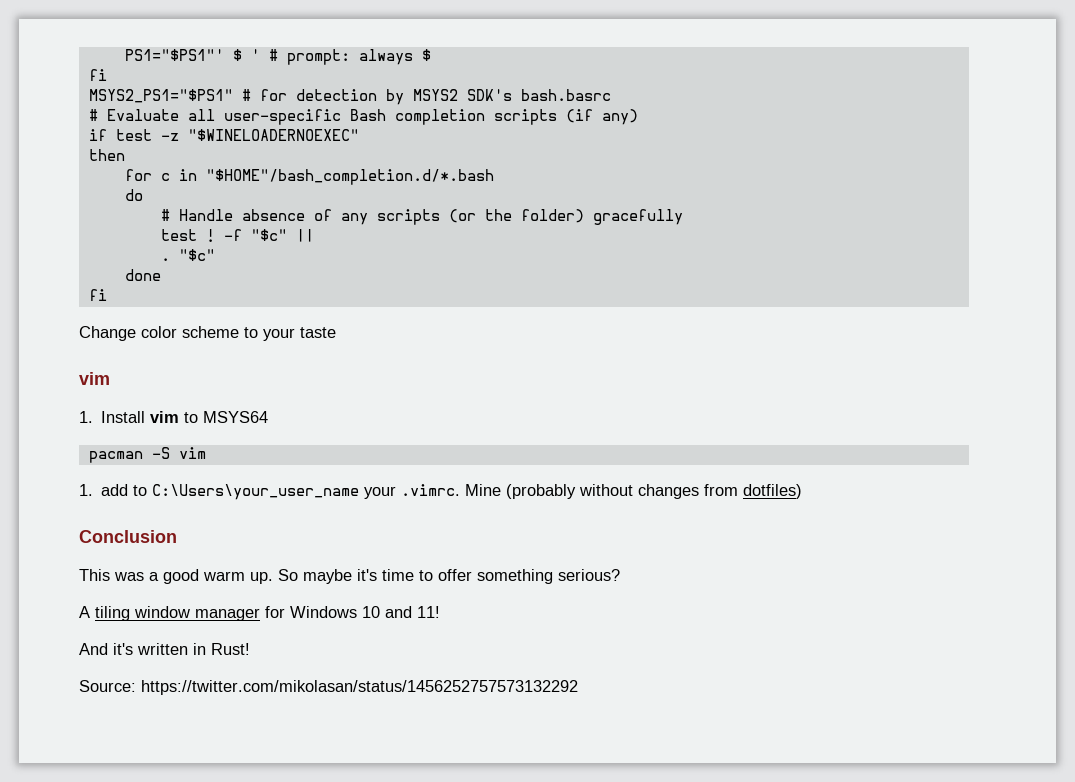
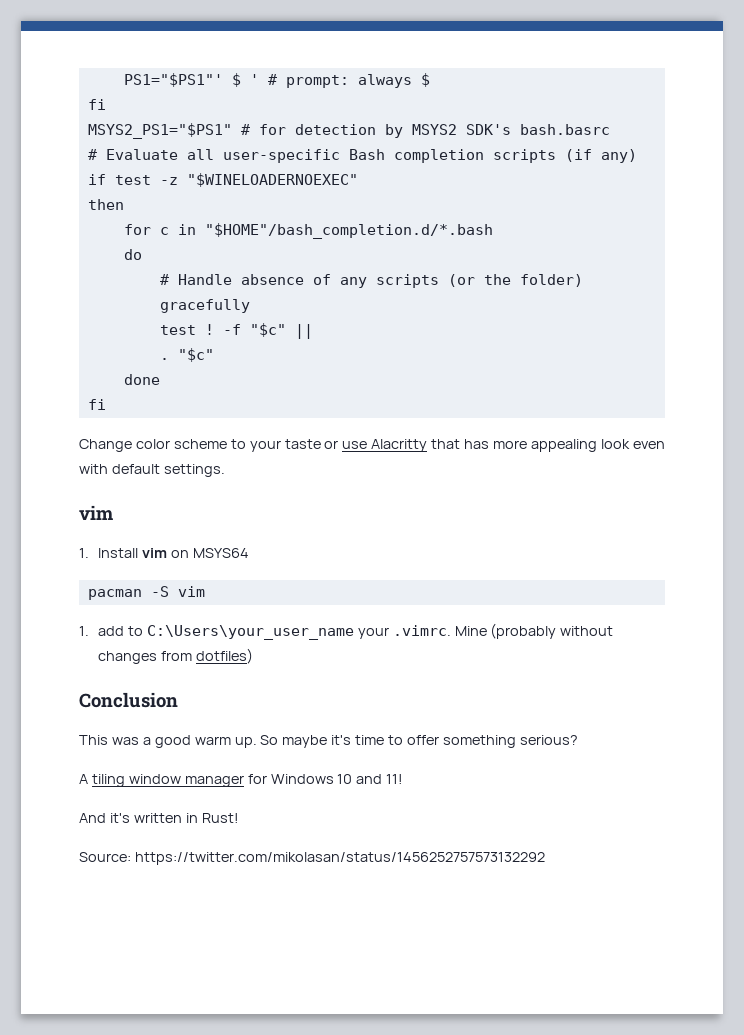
(336, 332) none -> [324,439,665,452] [79,464,225,477] or use Alacritty that has more appealing look even with default settings.
[184,412,199,423] to -> [170,550,189,558] on

